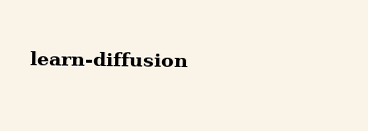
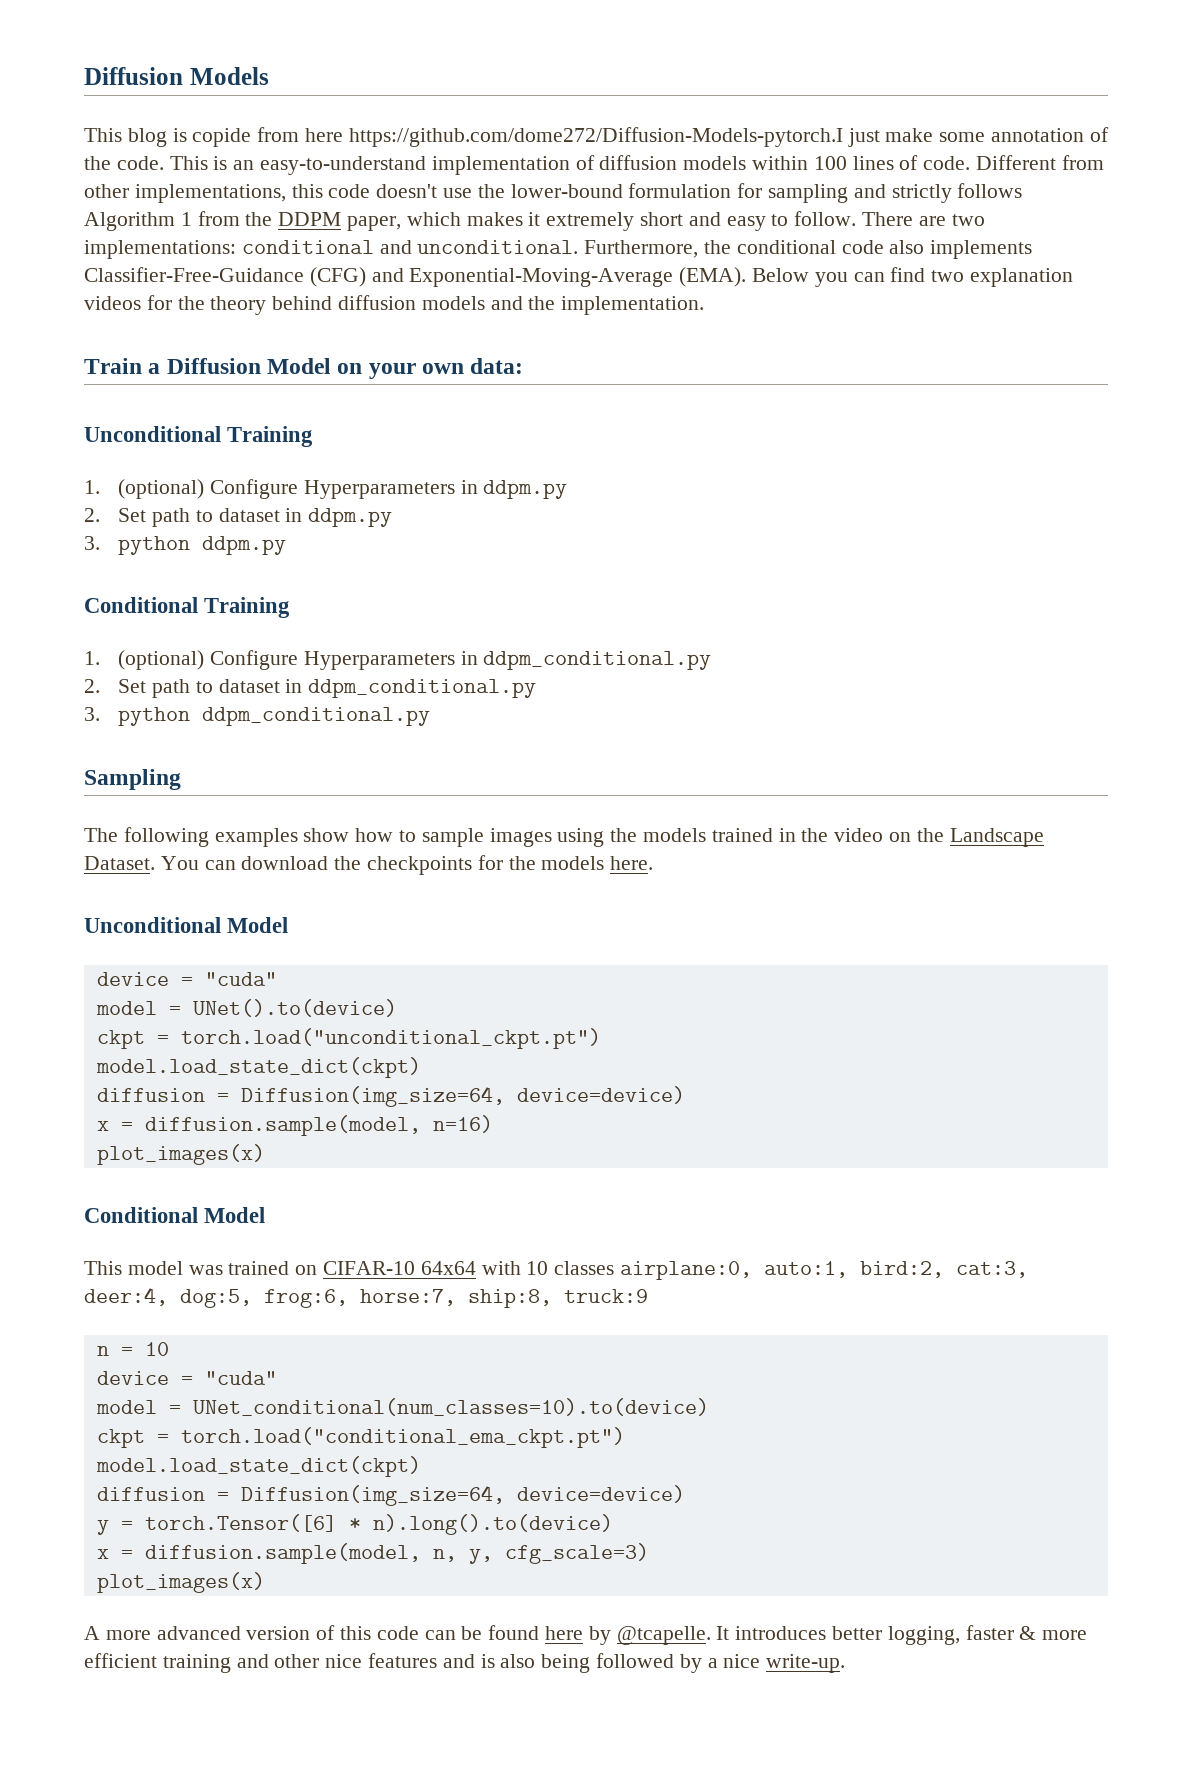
[29,51,189,68] learn-diffusion -> [84,67,269,85] [84,127,1109,147] [84,155,1104,175] [84,183,1023,203] [84,211,985,231] [84,240,1033,259] [84,267,1074,287] [84,295,705,315] [84,358,524,379] [84,426,314,447] [84,479,568,499] [84,508,393,527] [84,536,287,555] [84,597,291,618] [84,650,712,670] [84,679,537,698] [84,707,431,726] [84,769,181,790] [84,827,1044,847] [84,855,654,875] [84,917,289,933] [96,972,277,986] [95,999,397,1017] [96,1028,601,1049] [95,1057,421,1078] [96,1086,685,1107] [96,1115,493,1136] [96,1144,265,1165] [84,1207,266,1223] [84,1261,1029,1280] [84,1287,648,1308] [96,1342,169,1356] [96,1371,277,1385] [95,1398,709,1416] [96,1427,625,1448] [95,1456,421,1477] [96,1485,685,1506] [96,1514,613,1535] [96,1543,649,1564] [96,1572,265,1593] [84,1625,1088,1645] [84,1653,846,1673] Diffusion Models // This blog is copide from here https://github.com/dome272/Diffusion-Models-pytorch.I just make some annotation of the code. This is an easy-to-understand implementation of diffusion models within 100 lines of code. Different from other implementations, this code doesn't use the lower-bound formulation for sampling and strictly follows Algorithm 1 from the DDPM paper, which makes it extremely short and easy to follow. There are two implementations: conditional and unconditional. Furthermore, the conditional code also implements Classifier-Free-Guidance (CFG) and Exponential-Moving-Average (EMA). Below you can find two explanation videos for the theory behind diffusion models and the implementation. // Train a Diffusion Model on your own data: // Unconditional Training // 1. (optional) Configure Hyperparameters in ddpm.py // 2. Set path to dataset in ddpm.py // 3. python ddpm.py // Conditional Training // 1. (optional) Configure Hyperparameters in ddpm_conditional.py // 2. Set path to dataset in ddpm_conditional.py // 3. python ddpm_conditional.py // Sampling // The following examples show how to sample images using the models trained in the video on the Landscape Dataset. You can download the checkpoints for the models here. // Unconditional Model // device = "cuda" // model = UNet().to(device) // ckpt = torch.load("unconditional_ckpt.pt") // model.load_state_dict(ckpt) // diffusion = Diffusion(img_size=64, device=device) // x = diffusion.sample(model, n=16) // plot_images(x) // Conditional Model // This model was trained on CIFAR-10 64x64 with 10 classes airplane:0, auto:1, bird:2, cat:3, deer:4, dog:5, frog:6, horse:7, ship:8, truck:9 // n = 10 // device = "cuda" // model = UNet_conditional(num_classes=10).to(device) // ckpt = torch.load("conditional_ema_ckpt.pt") // model.load_state_dict(ckpt) // diffusion = Diffusion(img_size=64, device=device) // y = torch.Tensor([6] * n).long().to(device) // x = diffusion.sample(model, n, y, cfg_scale=3) // plot_images(x) // A more advanced version of this code can be found here by @tcapelle. It introduces better logging, faster & more efficient training and other nice features and is also being followed by a nice write-up.

